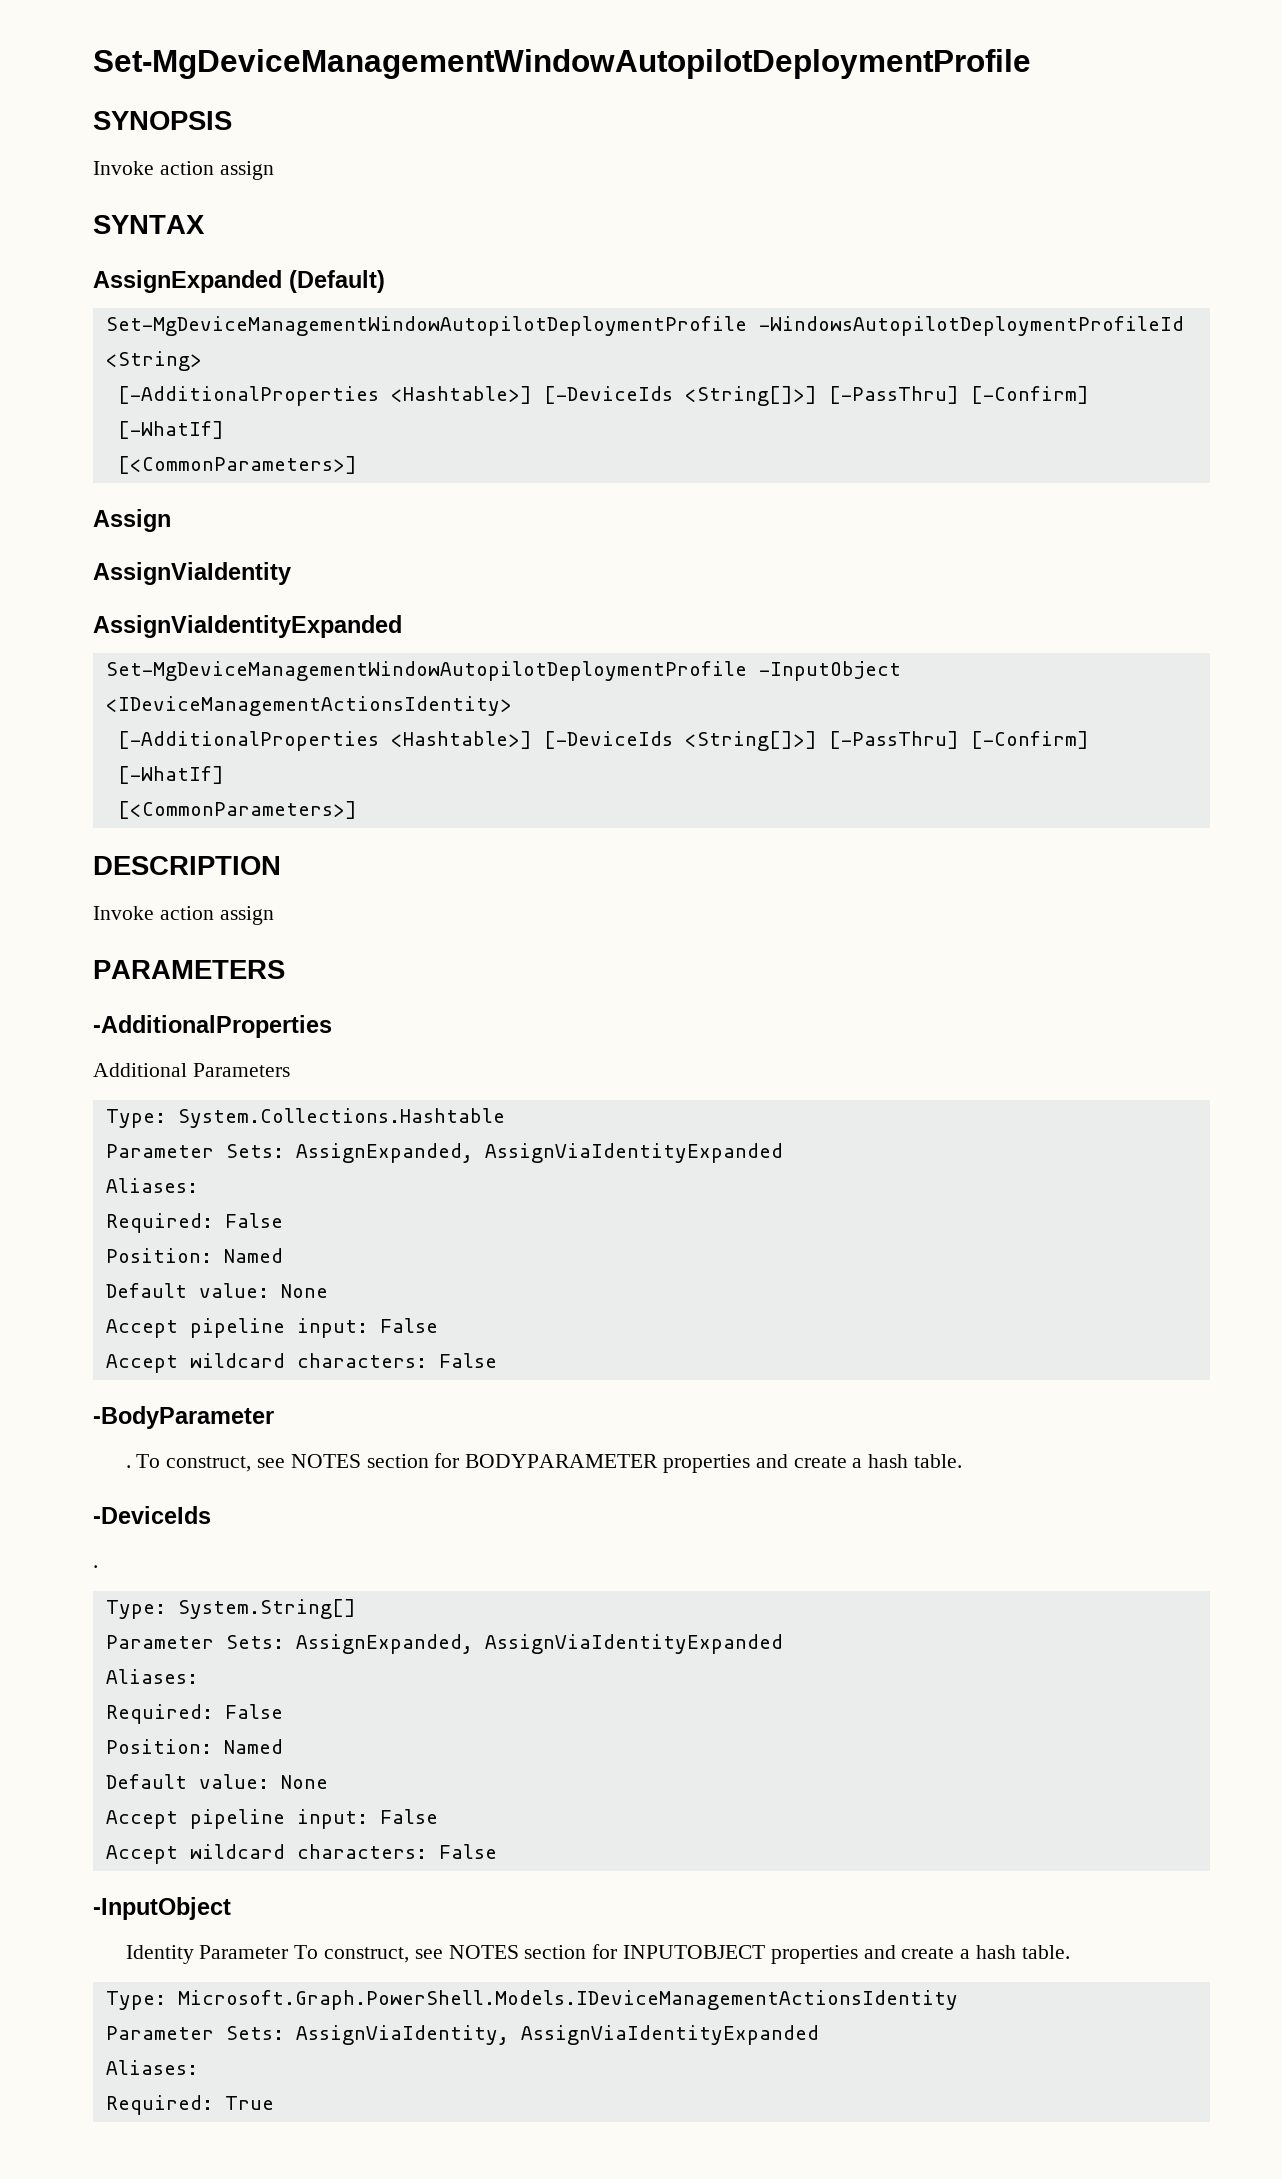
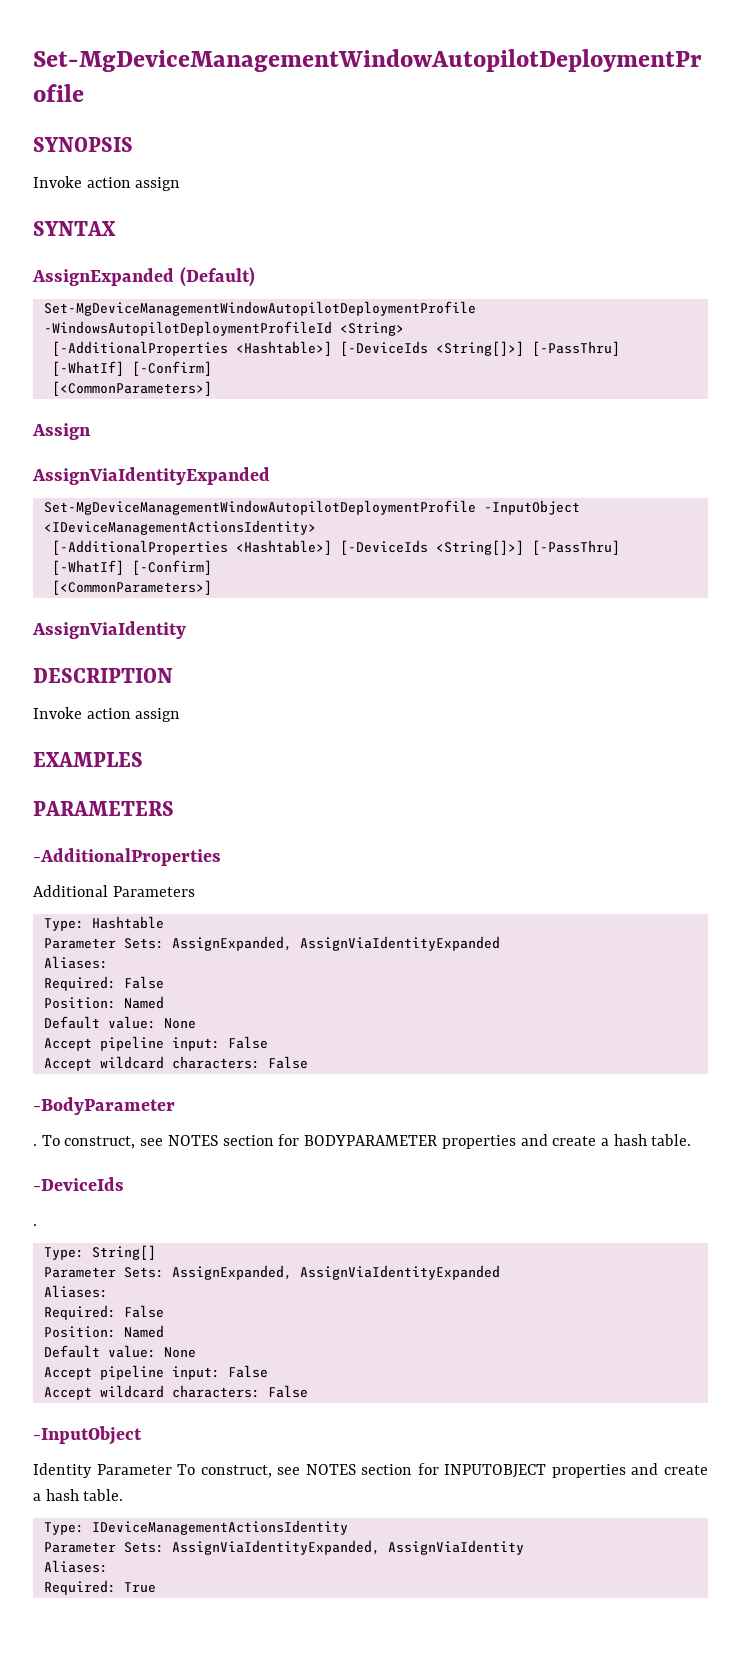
[970,386,1089,404] [117,421,224,439] [-Confirm] [-WhatIf] -> [51,361,212,376] [-WhatIf] [-Confirm]
[93,562,291,585] // AssignViaIdentity -> (91, 431) none
[970,731,1089,749] [117,766,224,784] [117,801,357,819] [-Confirm] [-WhatIf] // [<CommonParameters>] -> [51,560,212,575] [51,580,212,595] [32,621,186,639] [-WhatIf] [-Confirm] // [<CommonParameters>] // AssignViaIdentity
(274, 915) none -> [33,752,143,767] // EXAMPLES
[177,1108,505,1128] System.Collections.Hashtable -> [91,916,164,929] Hashtable
[177,1599,356,1619] System.String[] -> [91,1245,156,1260] String[]
[177,1990,958,2010] [105,2025,819,2045] Microsoft.Graph.PowerShell.Models.IDeviceManagementActionsIdentity // Parameter Sets: AssignViaIdentity, AssignViaIdentityExpanded -> [91,1520,348,1535] [43,1540,524,1555] IDeviceManagementActionsIdentity // Parameter Sets: AssignViaIdentityExpanded, AssignViaIdentity

